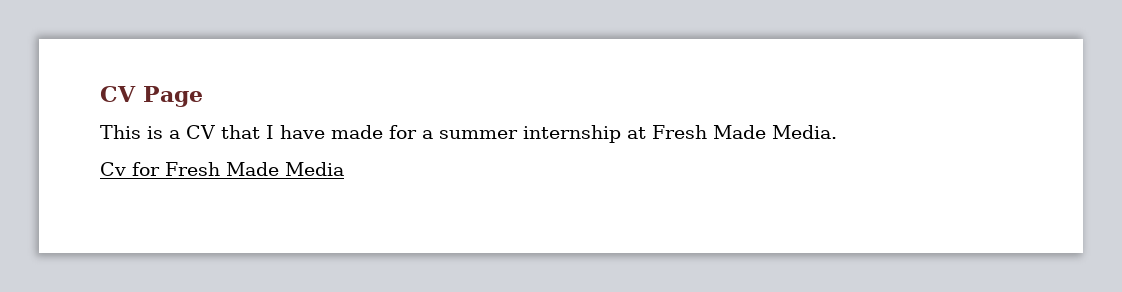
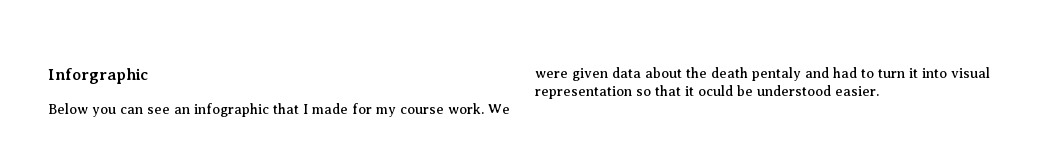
[100,86,203,107] [100,125,215,139] CV Page // This is a CV -> [48,68,148,84] [48,103,269,117] Inforgraphic // Below you can see an infographic
[280,125,325,139] have -> (308, 109) none
[422,125,837,143] [100,162,344,176] a summer internship at Fresh Made Media. // Cv for Fresh Made Media -> [376,103,510,117] [535,67,990,81] [535,85,879,99] my course work. We were given data about the death pentaly and had to turn it into visual representation so that it oculd be understood easier.

